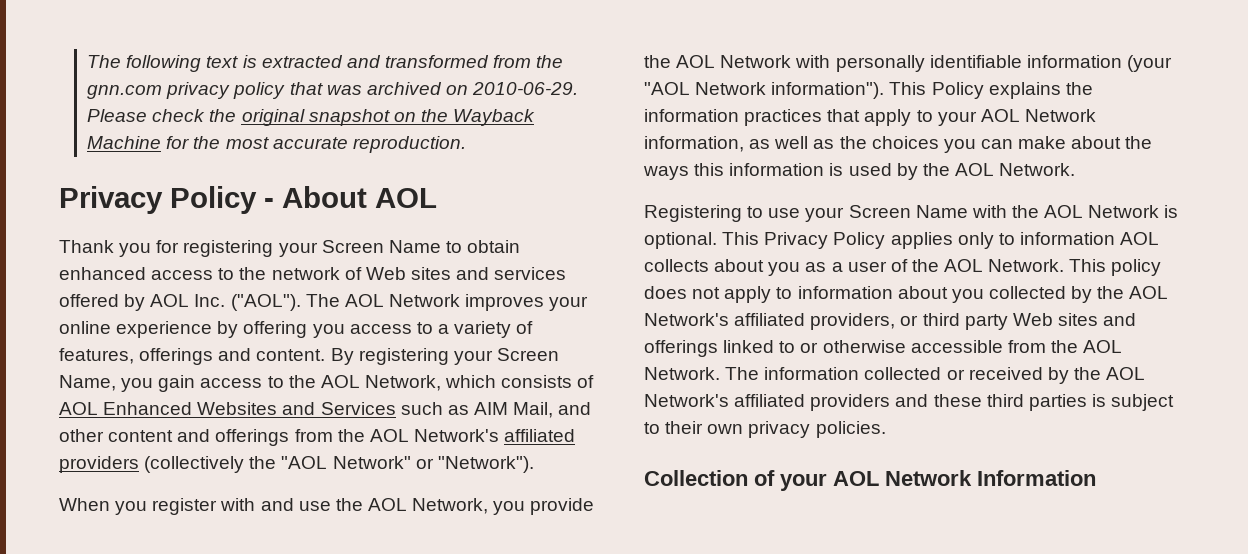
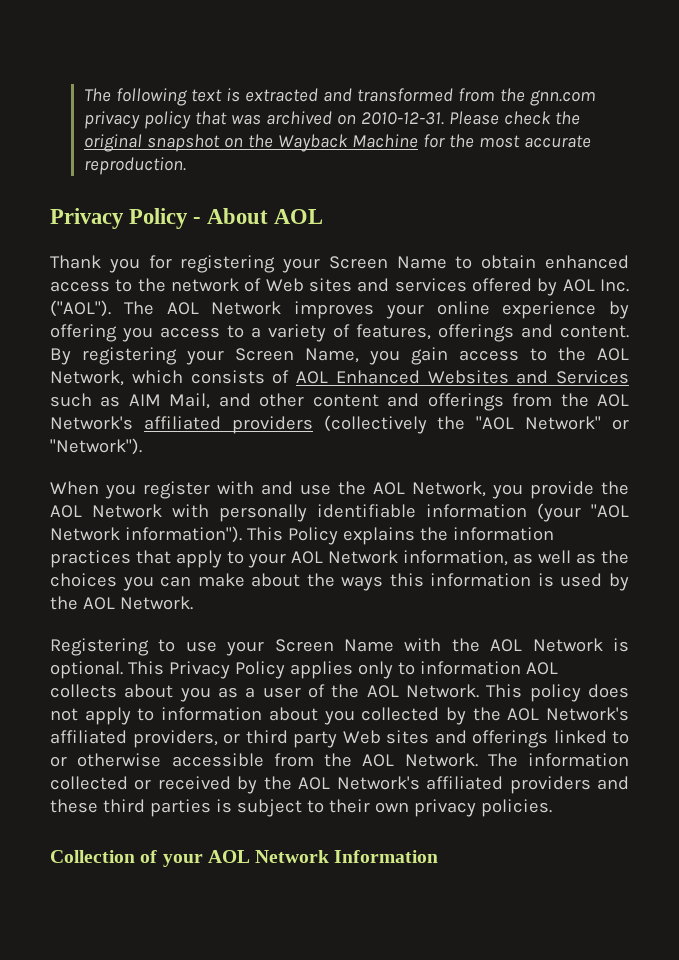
[472,82,579,95] 2010-06-29. -> [361,112,445,125] 2010-12-31.

